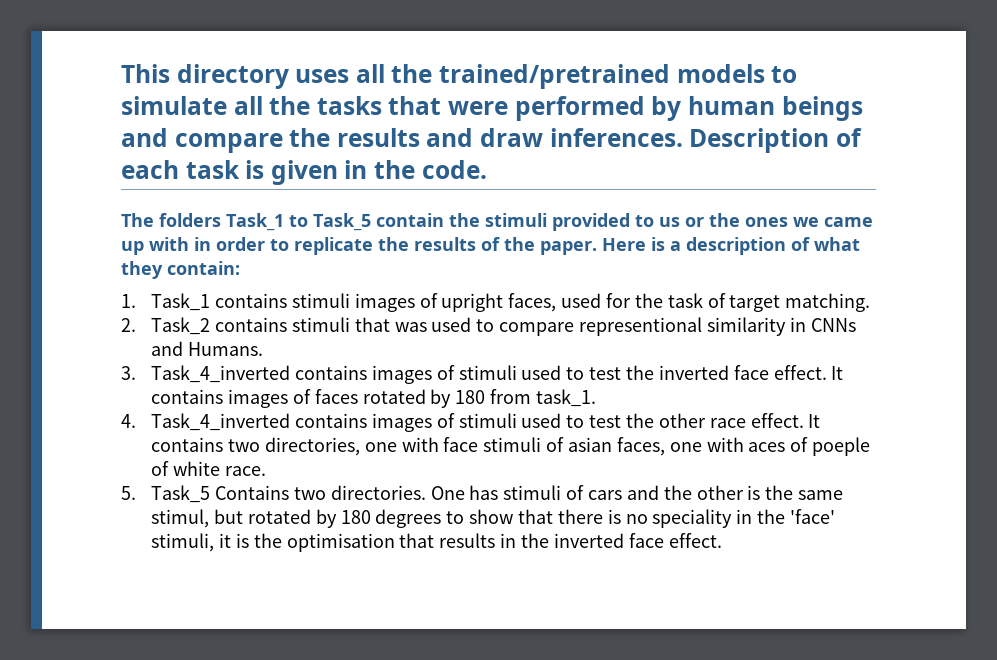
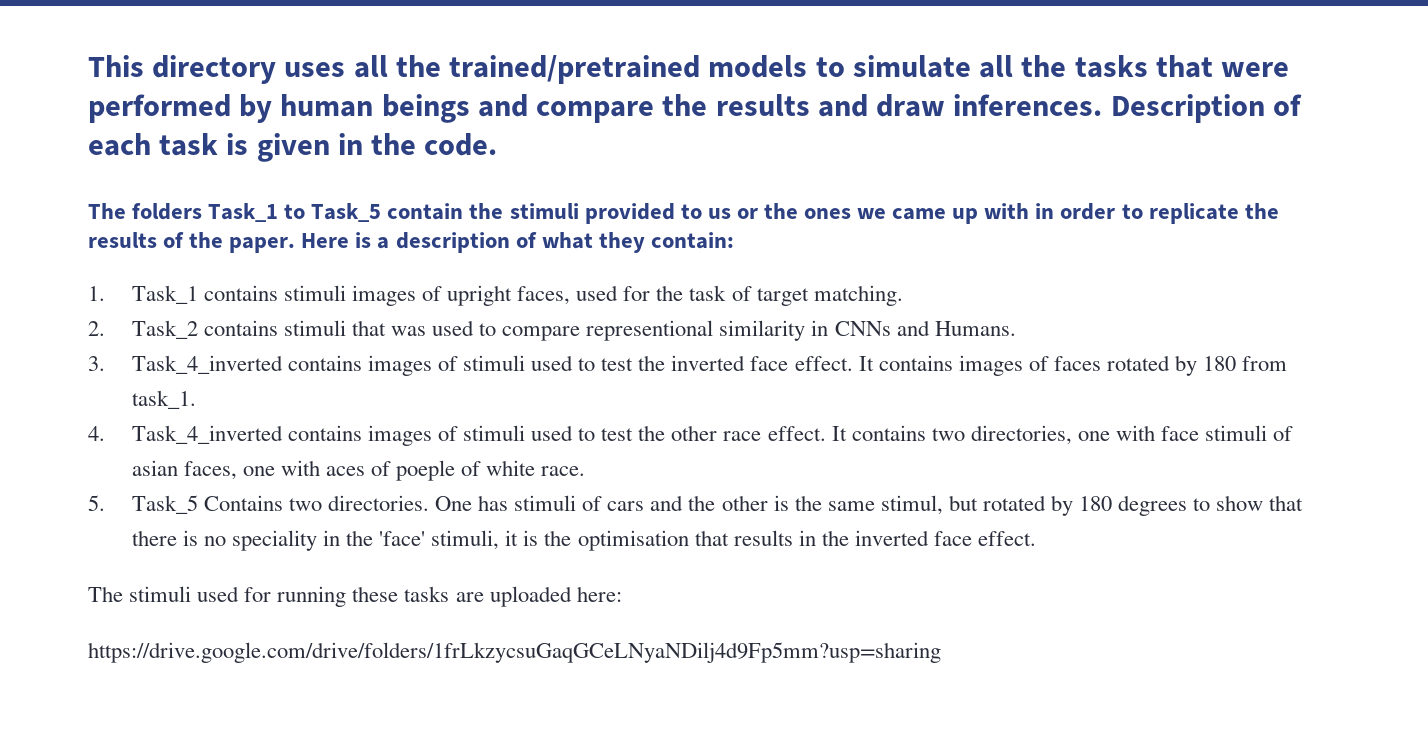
(722, 540) none -> [88,586,622,607] [88,642,941,663] // The stimuli used for running these tasks are uploaded here: // https://drive.google.com/drive/folders/1frLkzycsuGaqGCeLNyaNDilj4d9Fp5mm?usp=sharing

